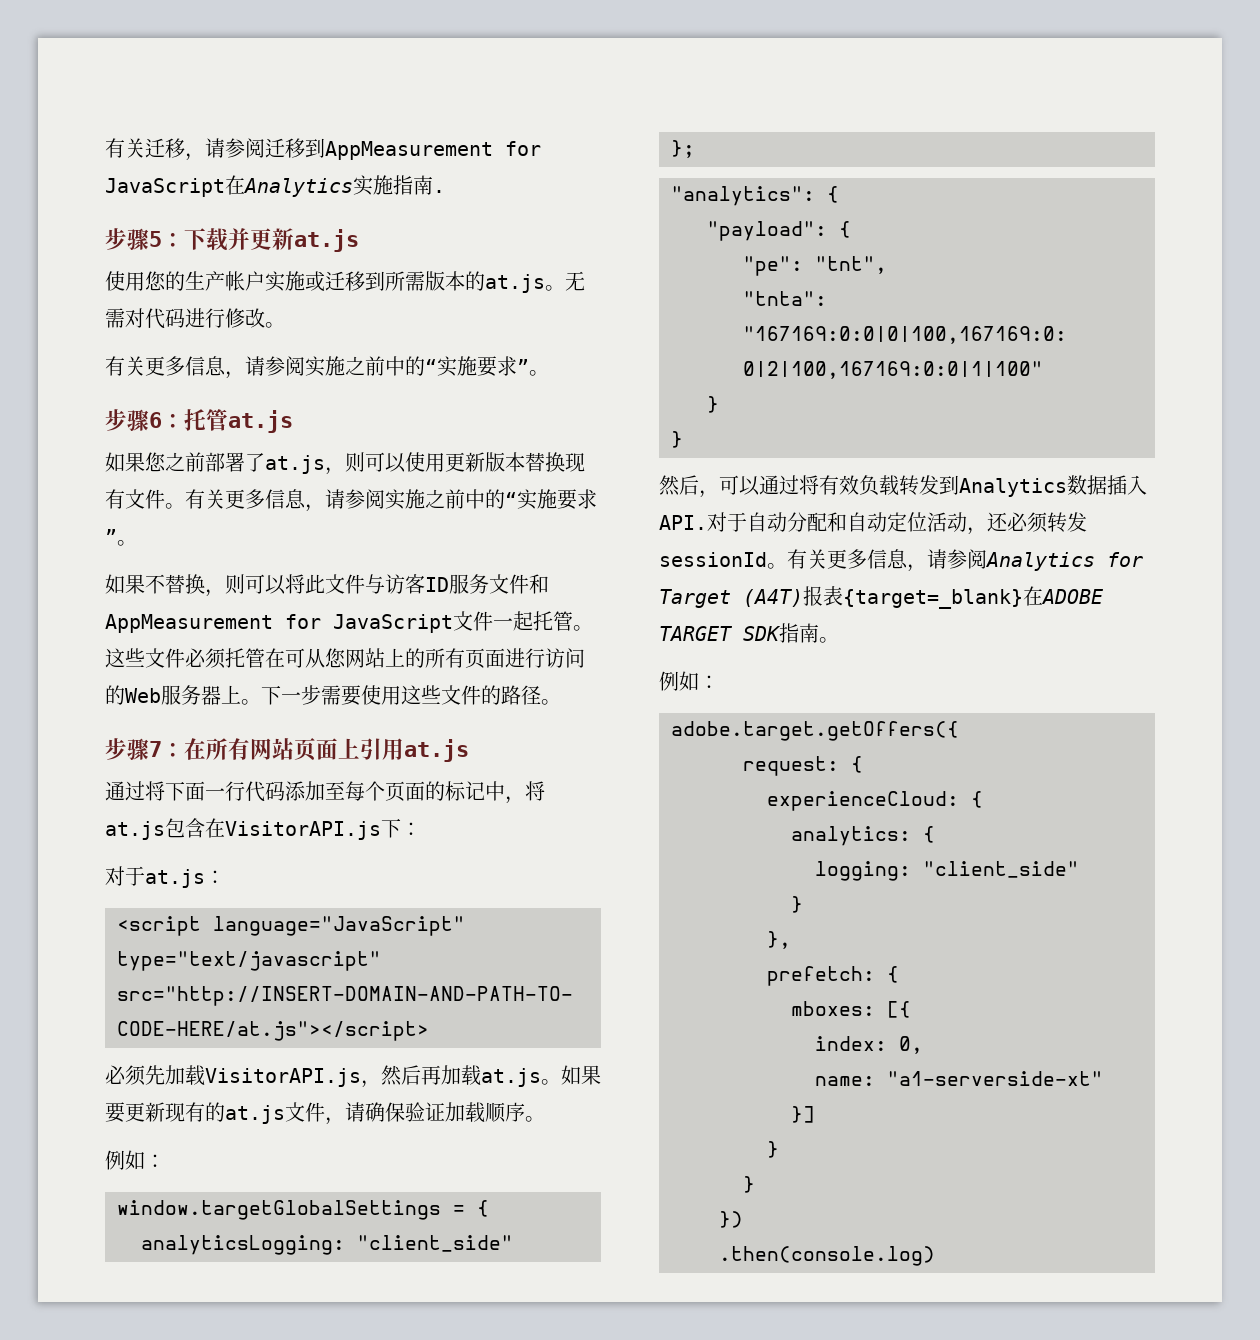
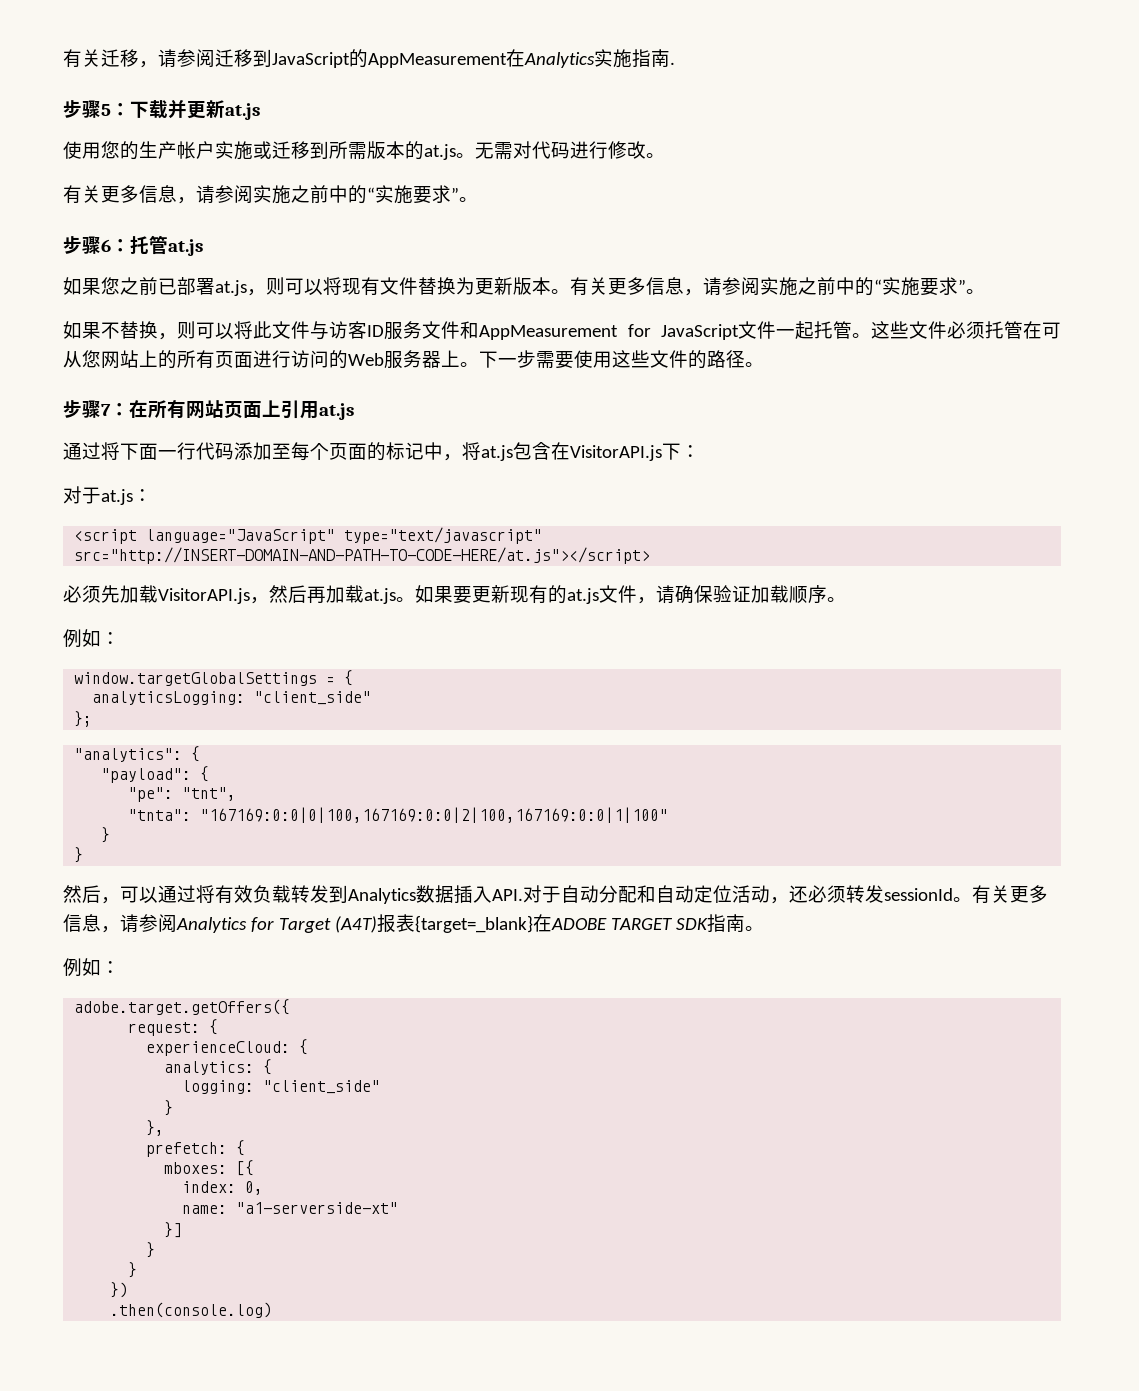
[325,141,541,160] [105,178,225,197] AppMeasurement for JavaScript -> [272,49,507,68] JavaScript的AppMeasurement
[205,452,265,472] 部署了 -> [158,277,215,295] 已部署
[405,452,585,472] [105,489,165,509] 使用更新版本替换现有文件 -> [323,277,551,296] 将现有文件替换为更新版本

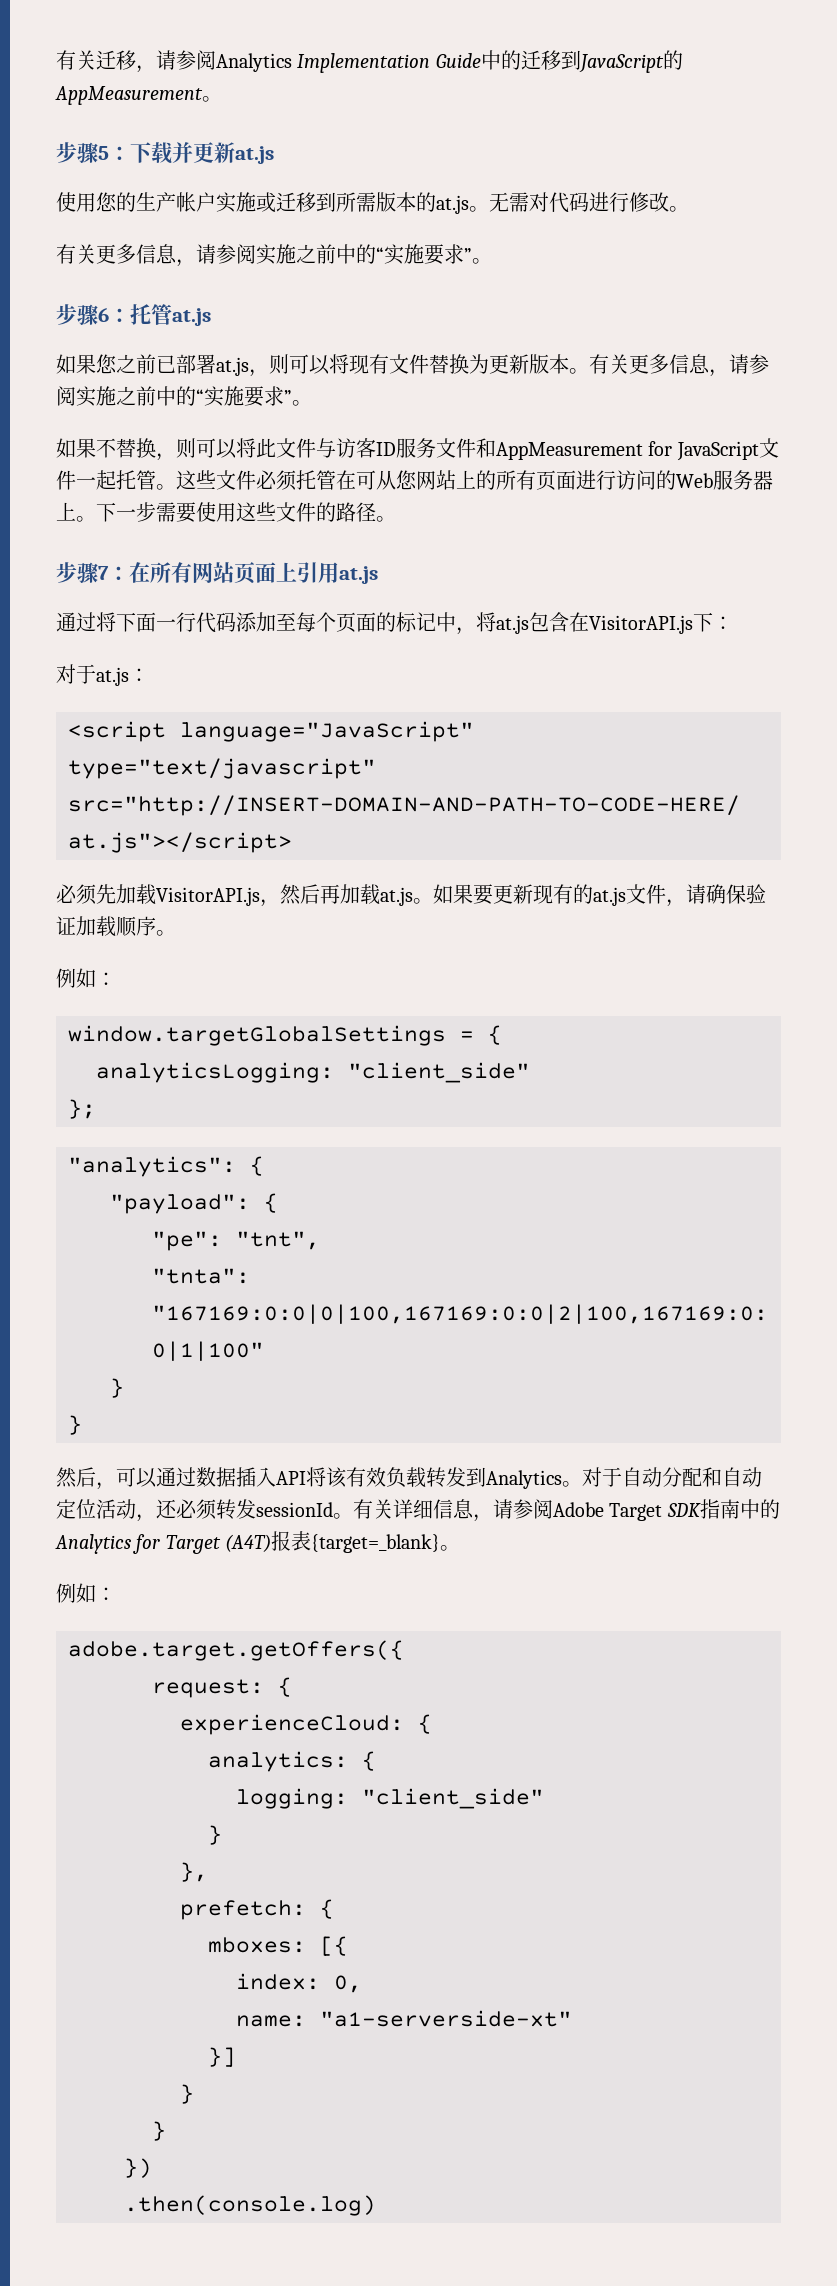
[215,49,675,68] 迁移到JavaScript的AppMeasurement在Analytics实施指南. -> [216,50,683,73] [55,86,222,105] Analytics Implementation Guide中的迁移到JavaScript的AppMeasurement。
[196,885,215,903] 将 -> [196,1467,347,1488] 数据插入API将该
[416,885,523,904] 数据插入API. -> [562,1481,582,1487] 。
[1010,885,1048,903] [63,914,177,933] 更多信息，请参阅 -> [393,1499,780,1522] 详细信息，请参阅Adobe Target SDK指南中的
[532,914,745,933] 在ADOBE TARGET SDK指南 -> (441, 1543) none

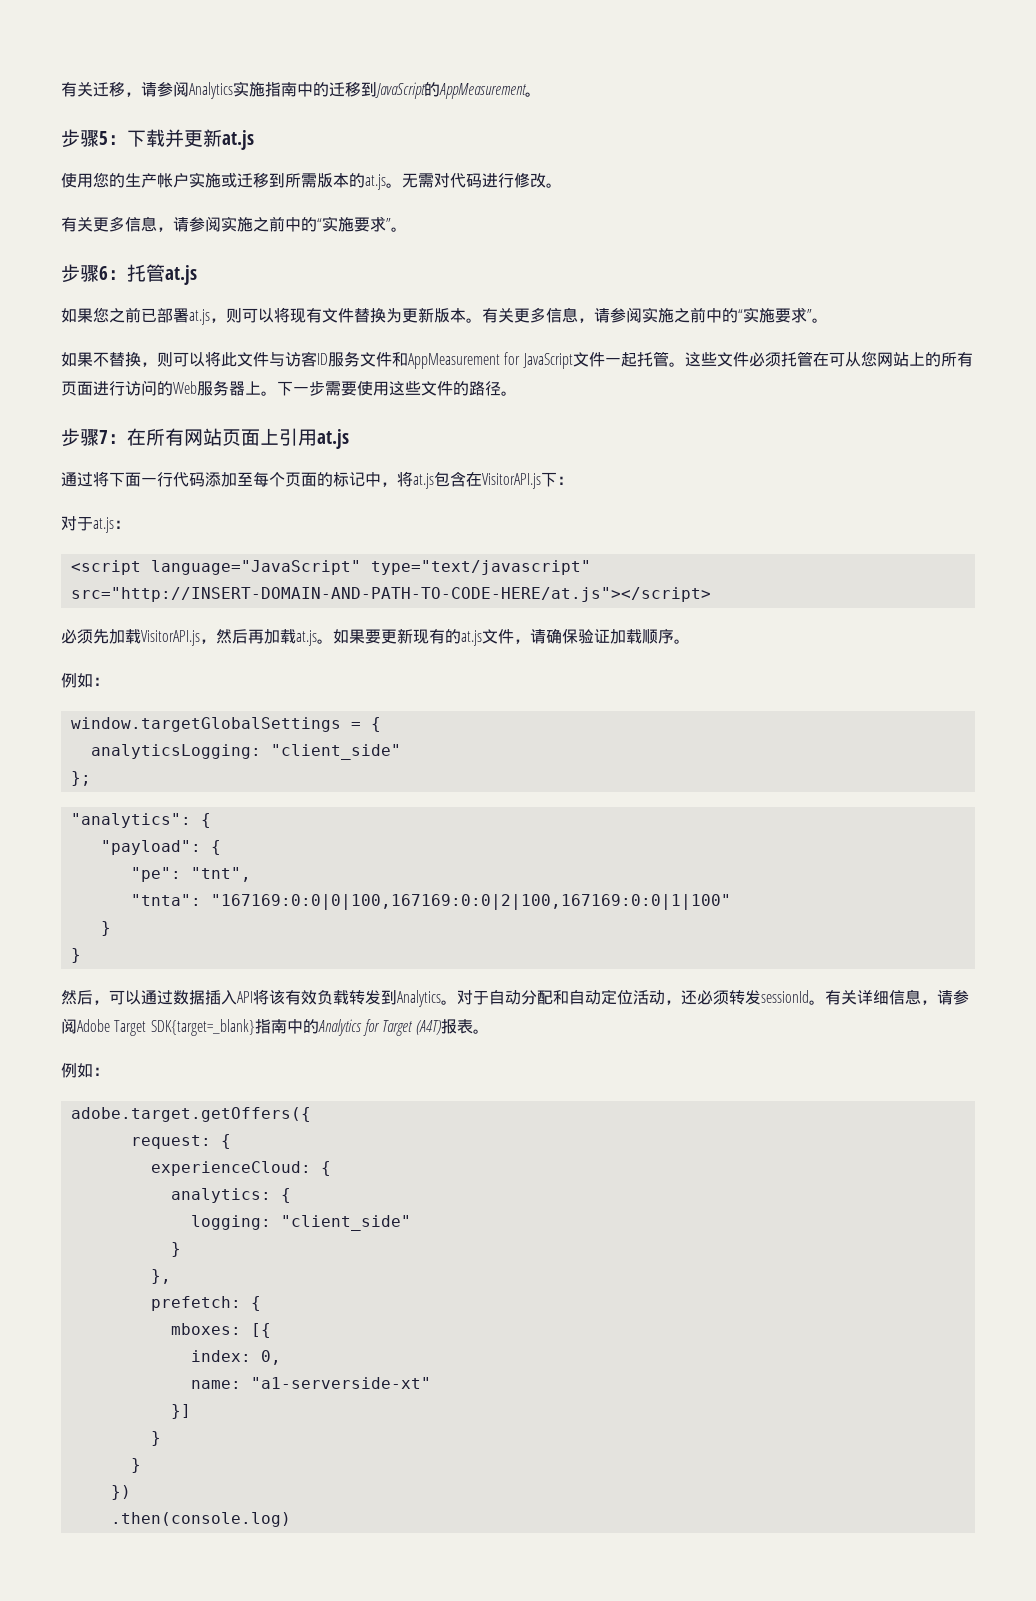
[297,53,481,73] Implementation Guide -> [233,81,297,97] 实施指南
[666,1503,701,1517] SDK -> [150,1019,255,1036] SDK{target=_blank}
[311,1534,441,1553] {target=_blank} -> (473, 1026) none

